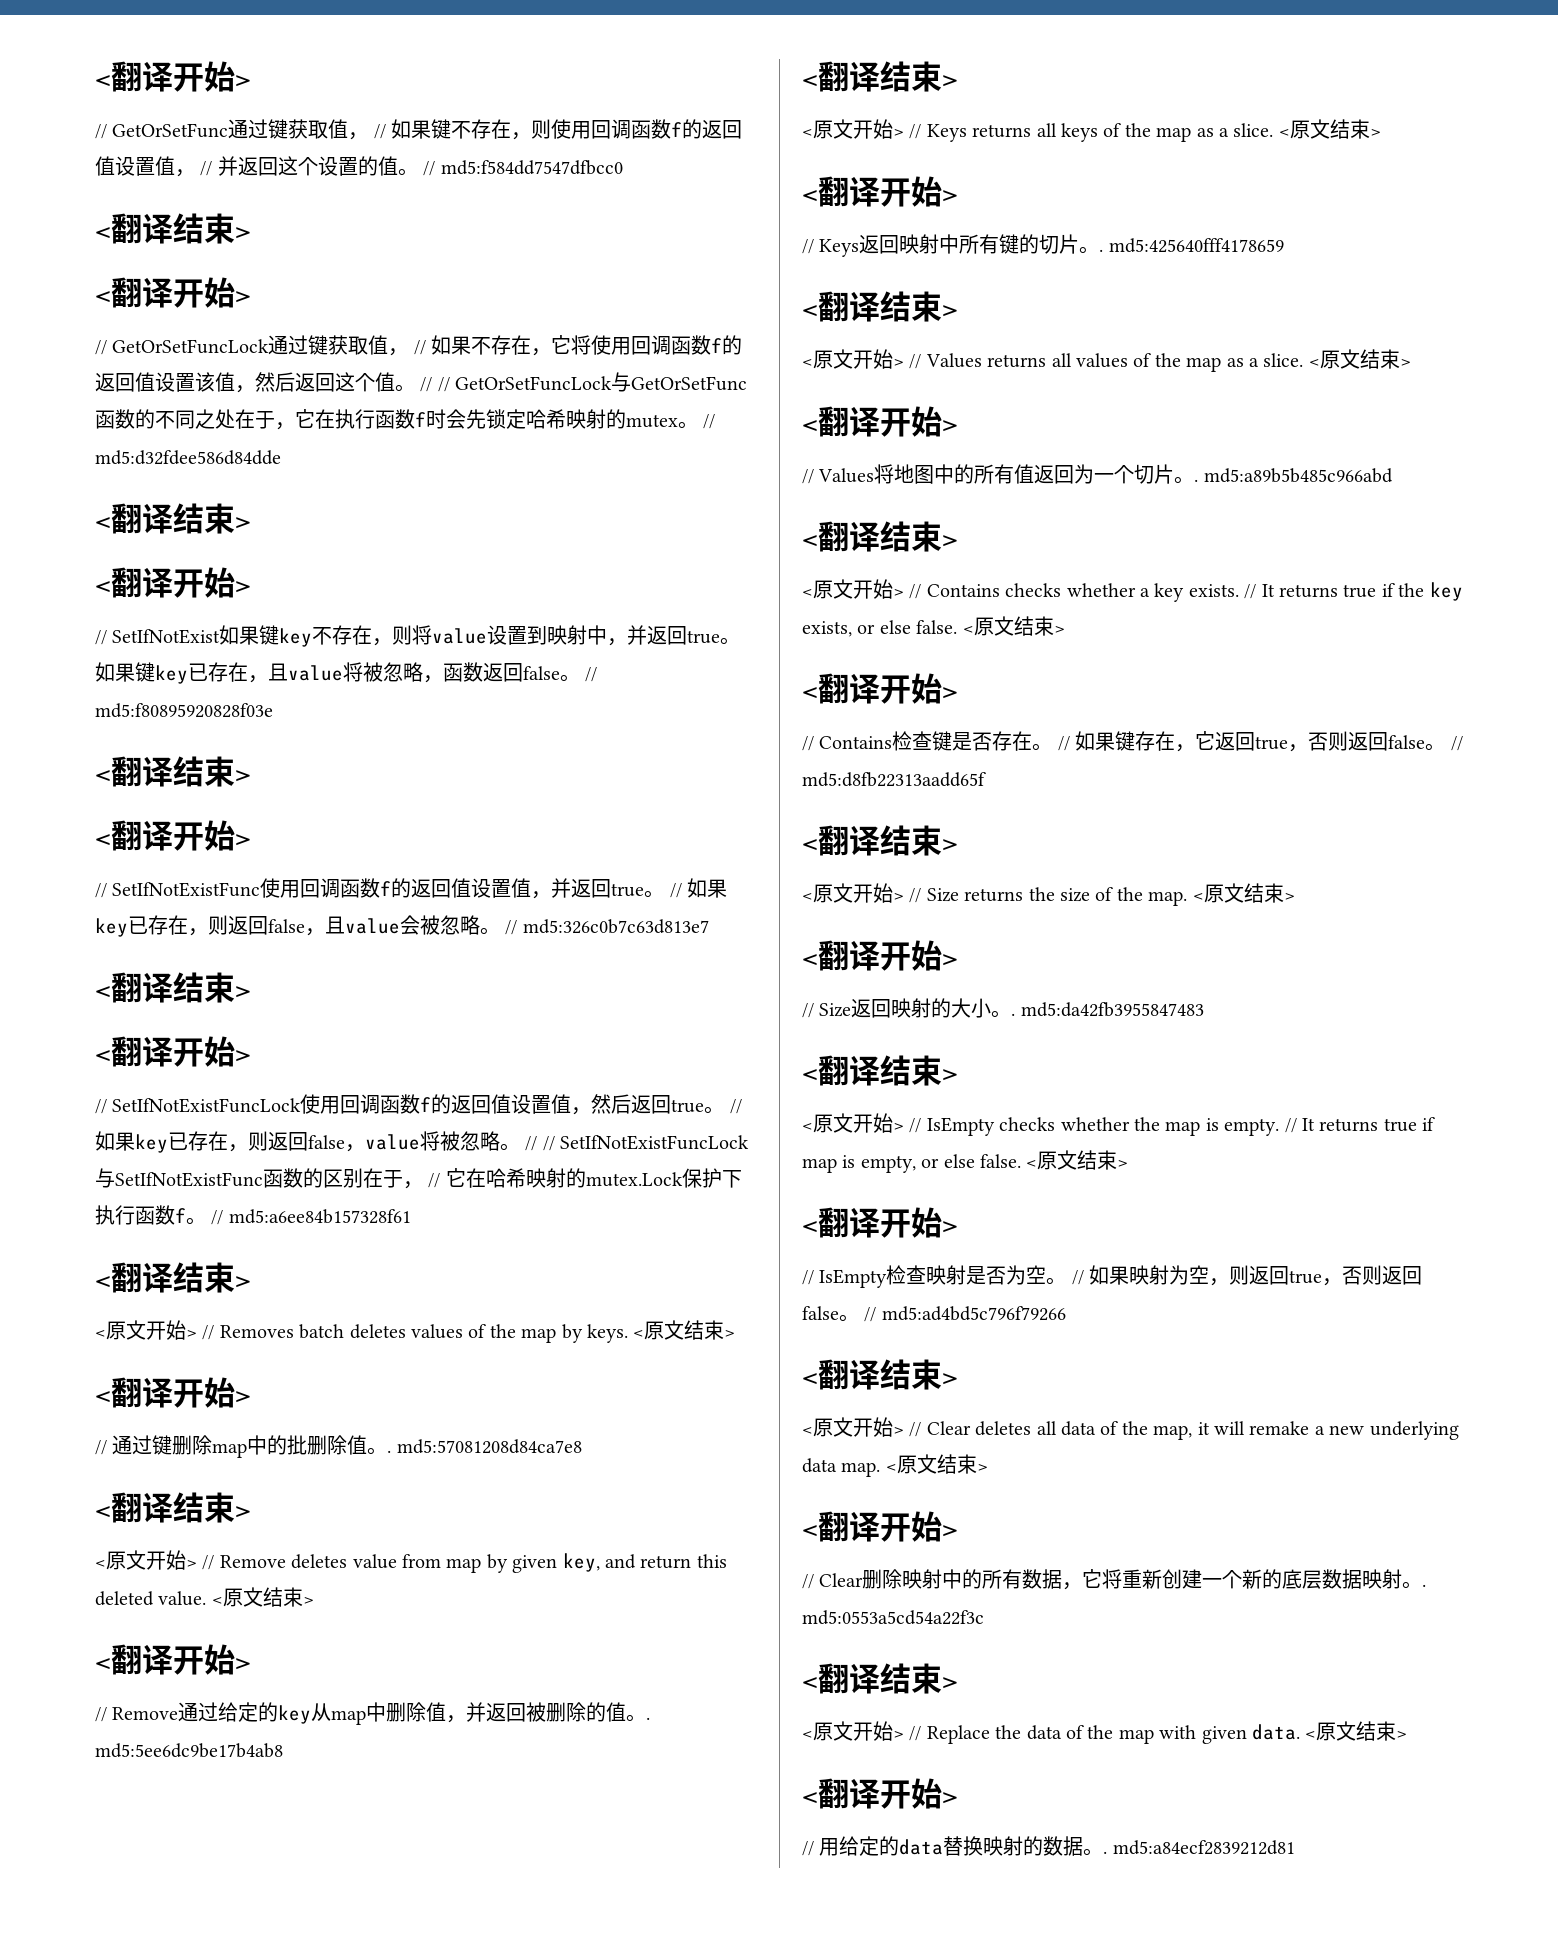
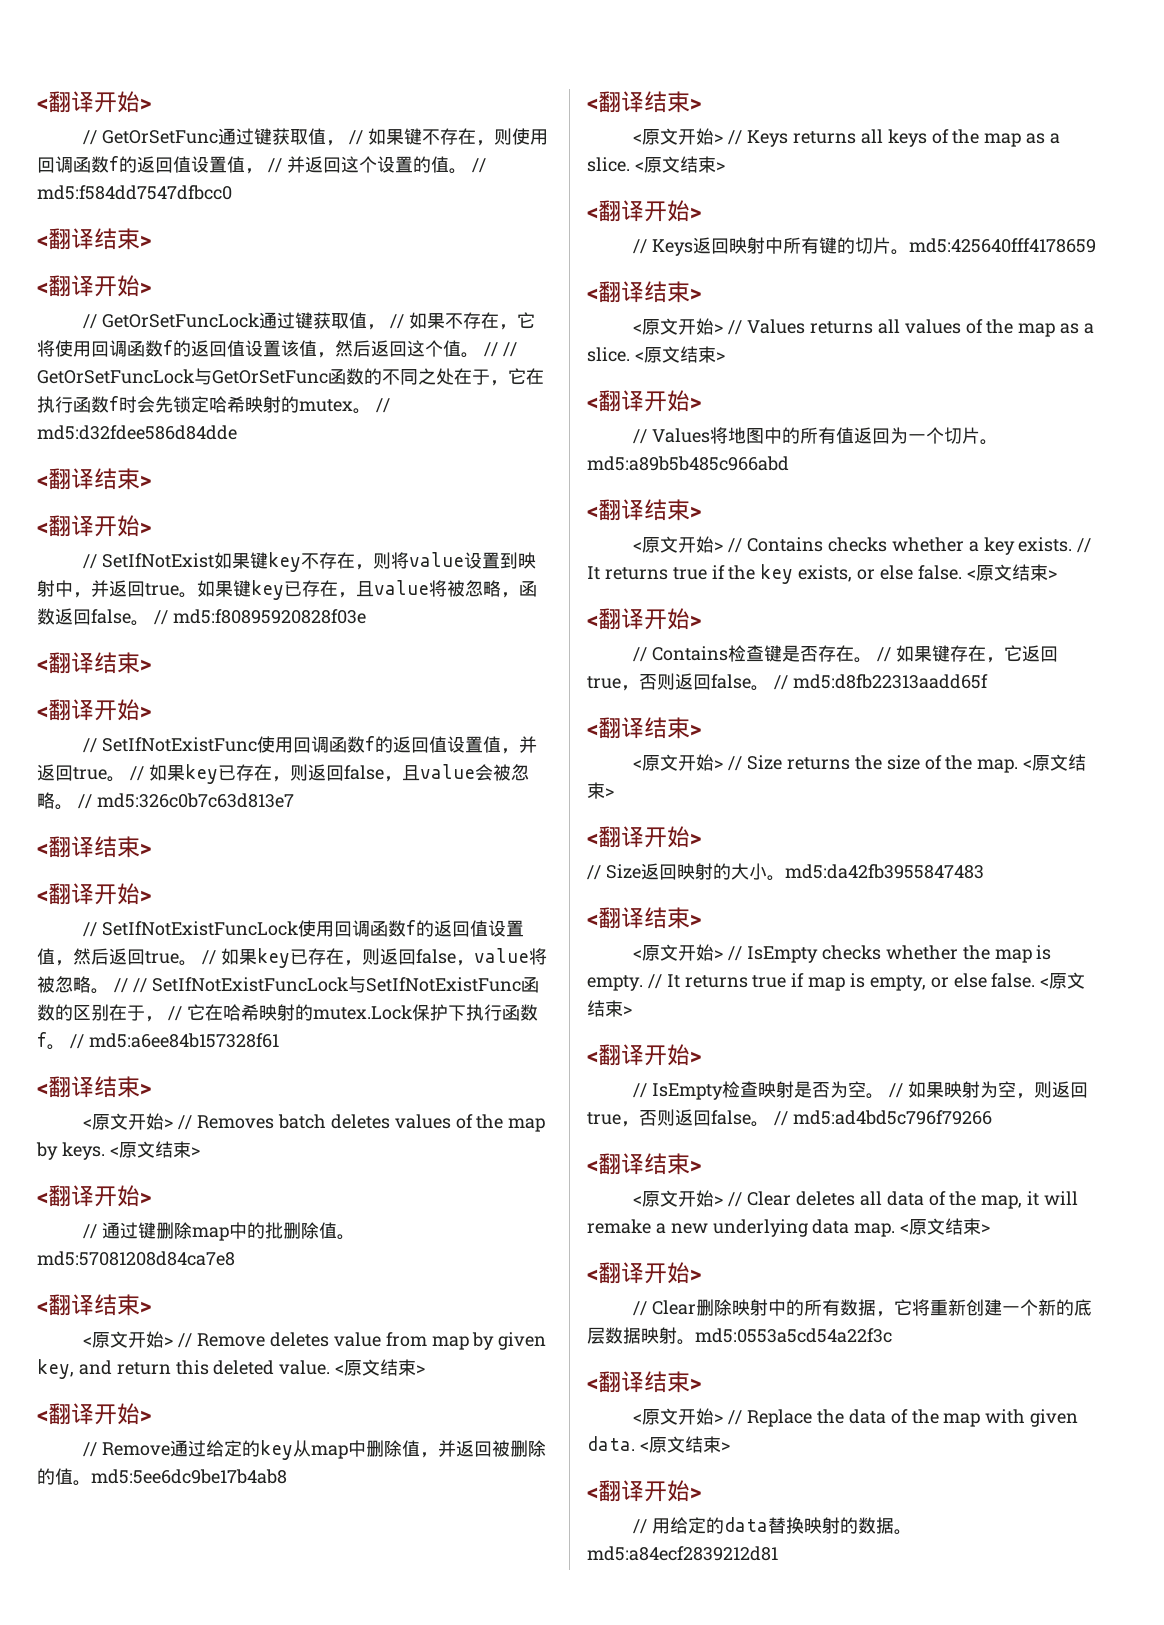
[387,1450,392,1453] . -> (356, 1237) none
[646,1717,651,1720] . -> (91, 1483) none
[1099,249,1104,252] . -> (910, 252) none
[1194,479,1199,482] . -> (999, 442) none
[1011,1013,1016,1016] . -> (785, 878) none
[1422,1584,1427,1587] . -> (695, 1342) none
[1103,1851,1108,1854] . -> (913, 1532) none

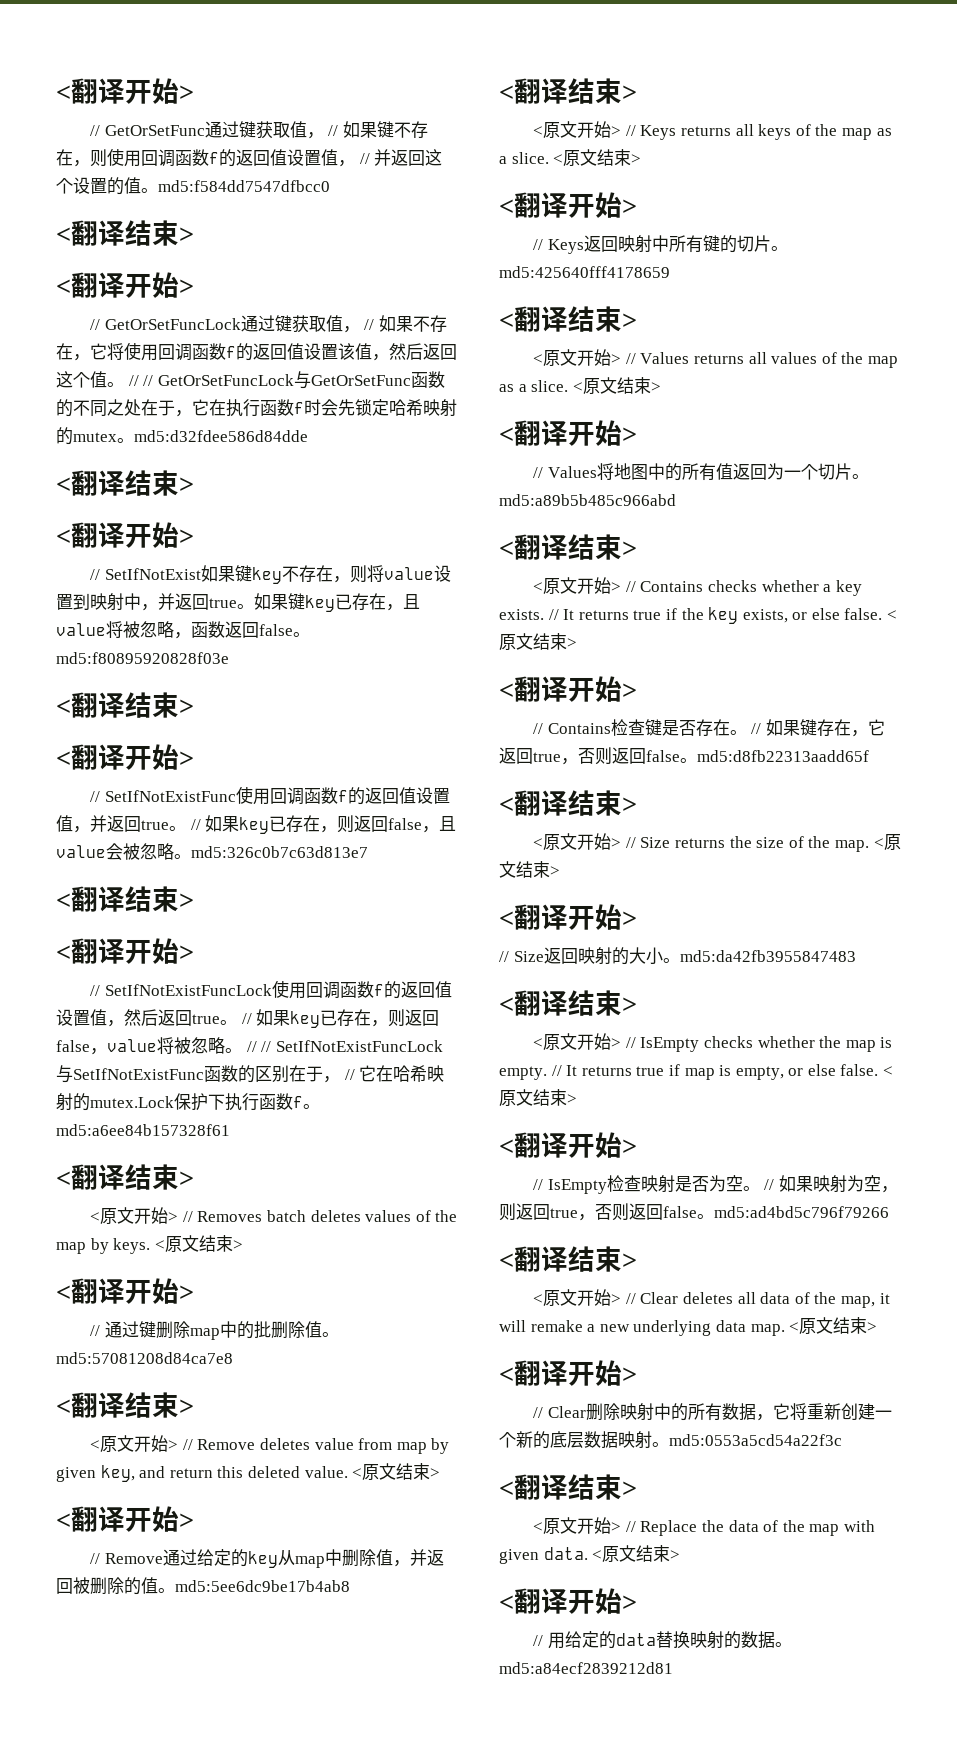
[471,158,486,173] // -> (158, 190) none
[375,398,390,413] // -> (134, 440) none
[153,610,168,625] // -> (310, 634) none
[77,794,92,809] // -> (191, 856) none
[69,1034,84,1049] // -> (320, 1106) none
[773,675,788,690] // -> (697, 760) none
[773,1111,788,1126] // -> (714, 1216) none

